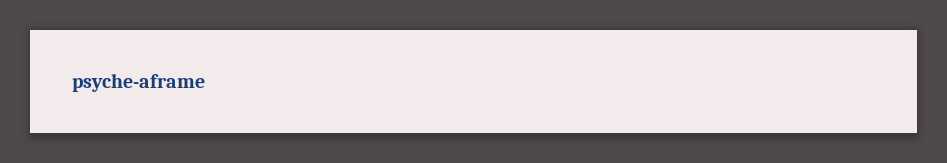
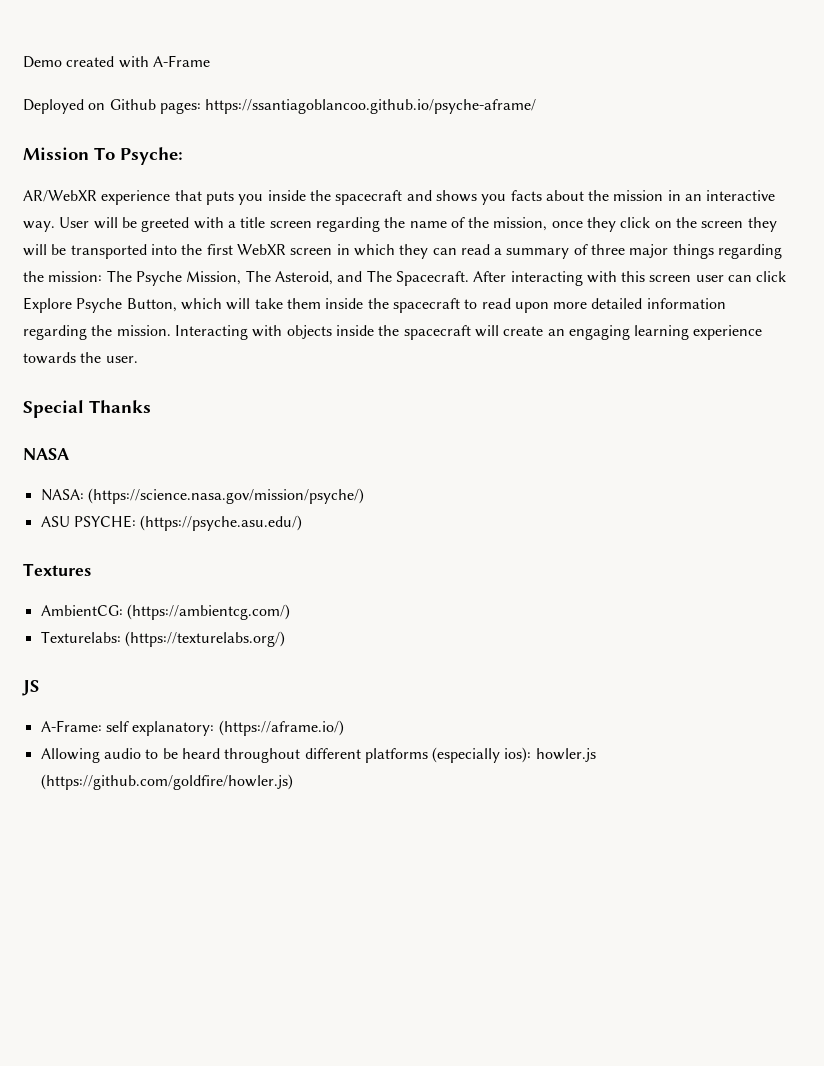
[72,73,205,92] psyche-aframe -> [23,55,210,68] [23,99,537,114] [23,147,183,165] [23,190,776,205] [23,217,777,232] [23,244,783,259] [23,270,787,286] [23,297,726,313] [23,325,763,340] [23,352,138,364] [23,400,151,418] [23,448,69,460] [40,488,364,504] [40,515,303,531] [23,563,91,576] [40,604,290,620] [40,631,285,647] [22,680,39,696] [40,720,344,736] [40,747,596,763] [40,774,293,790] Demo created with A-Frame // Deployed on Github pages: https://ssantiagoblancoo.github.io/psyche-aframe/ // Mission To Psyche: // AR/WebXR experience that puts you inside the spacecraft and shows you facts about the mission in an interactive way. User will be greeted with a title screen regarding the name of the mission, once they click on the screen they will be transported into the first WebXR screen in which they can read a summary of three major things regarding the mission: The Psyche Mission, The Asteroid, and The Spacecraft. After interacting with this screen user can click Explore Psyche Button, which will take them inside the spacecraft to read upon more detailed information regarding the mission. Interacting with objects inside the spacecraft will create an engaging learning experience towards the user. // Special Thanks // NASA // NASA: (https://science.nasa.gov/mission/psyche/) // ASU PSYCHE: (https://psyche.asu.edu/) // Textures // AmbientCG: (https://ambientcg.com/) // Texturelabs: (https://texturelabs.org/) // JS // A-Frame: self explanatory: (https://aframe.io/) // Allowing audio to be heard throughout different platforms (especially ios): howler.js (https://github.com/goldfire/howler.js)

